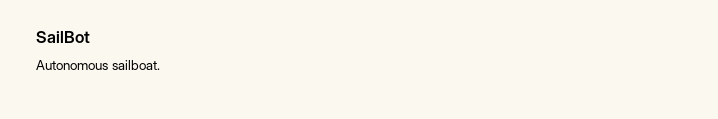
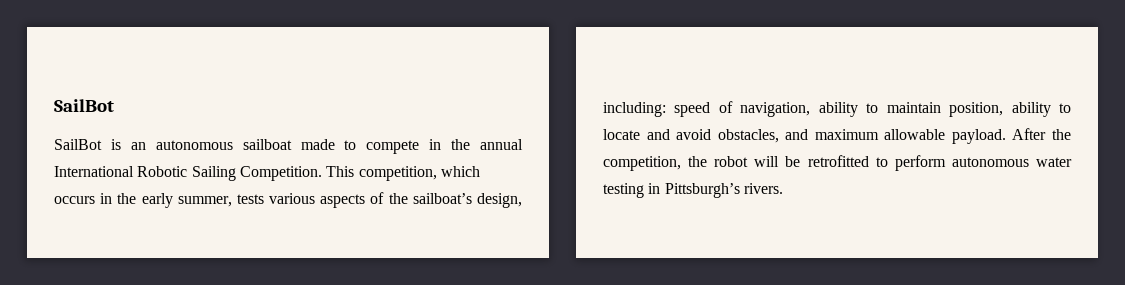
[36,60,160,70] Autonomous sailboat. -> [54,139,523,154] [54,166,480,181] [54,192,522,208] [603,101,1071,117] [603,128,1071,144] [603,155,1072,171] [603,183,783,198] SailBot is an autonomous sailboat made to compete in the annual International Robotic Sailing Competition. This competition, which occurs in the early summer, tests various aspects of the sailboat’s design, including: speed of navigation, ability to maintain position, ability to locate and avoid obstacles, and maximum allowable payload. After the competition, the robot will be retrofitted to perform autonomous water testing in Pittsburgh’s rivers.

